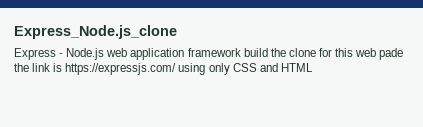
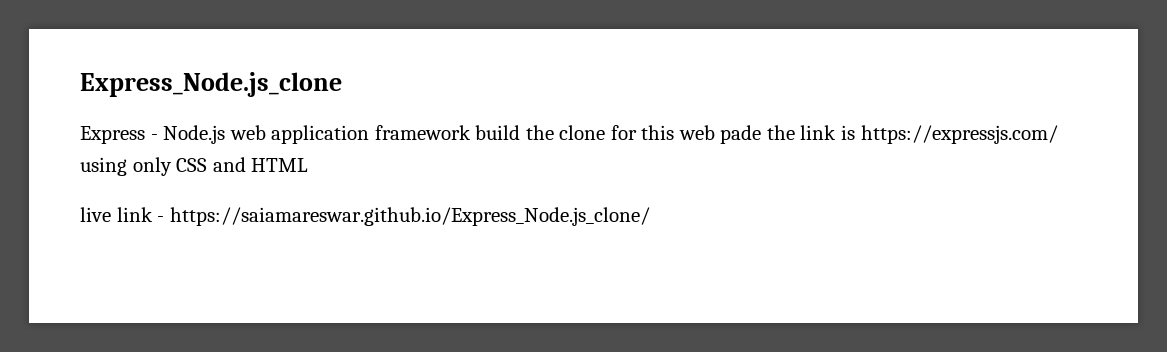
(313, 67) none -> [80,207,650,226] // live link - https://saiamareswar.github.io/Express_Node.js_clone/

